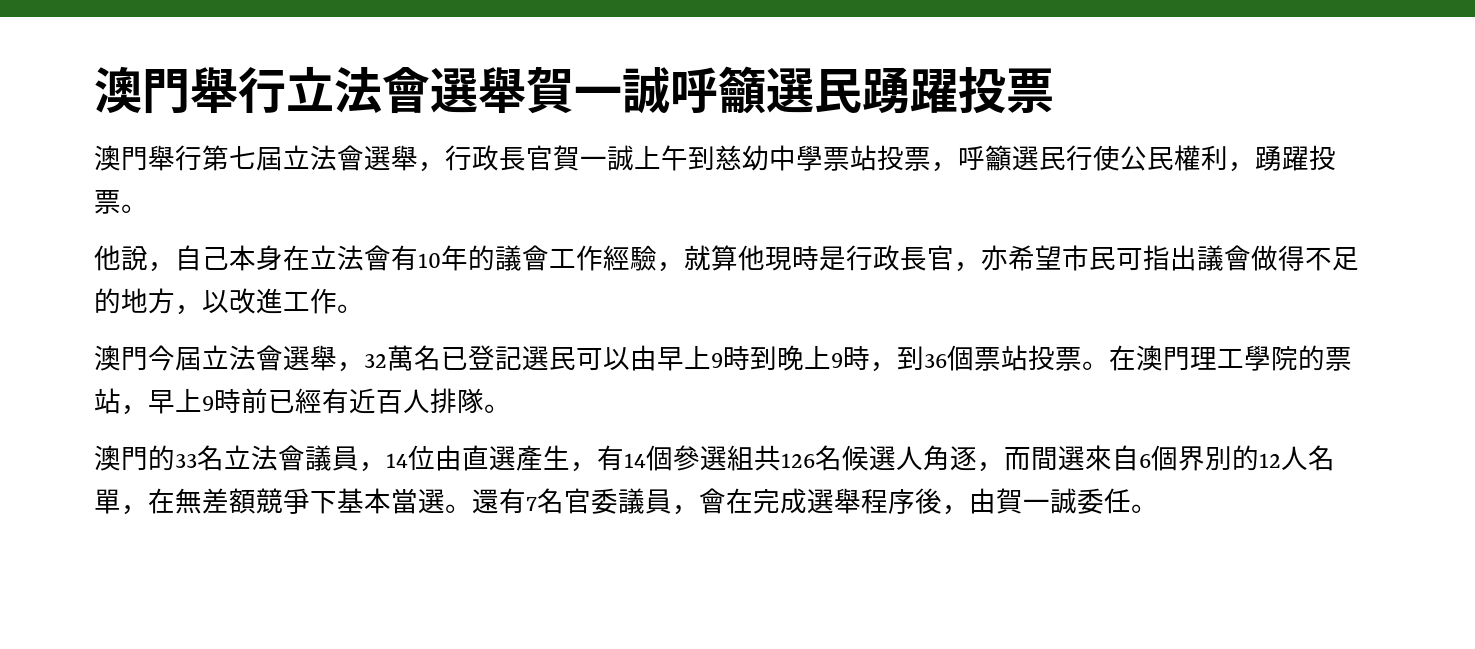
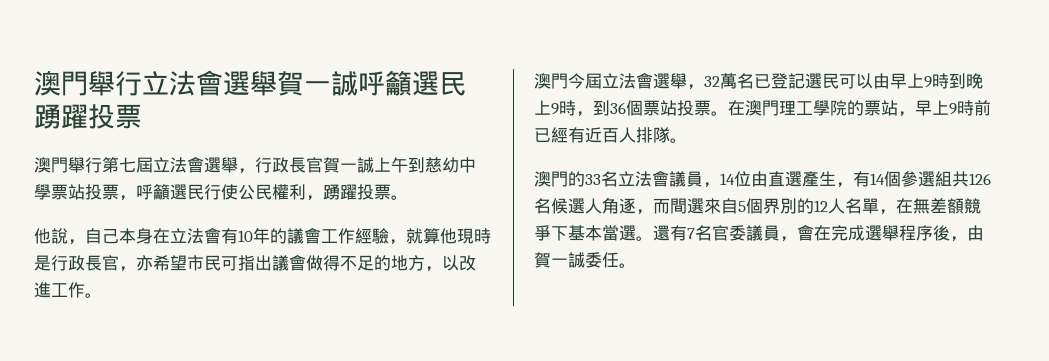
[1139,454,1151,468] 6 -> [738,201,746,212] 5

